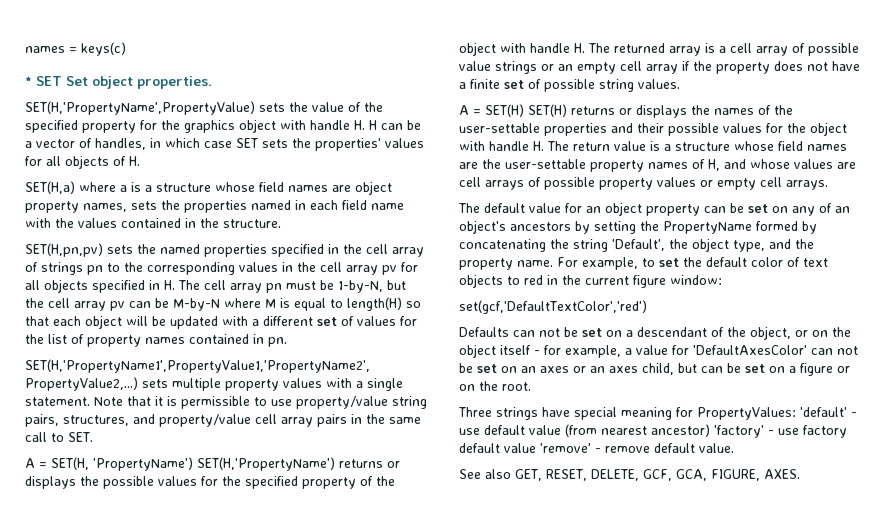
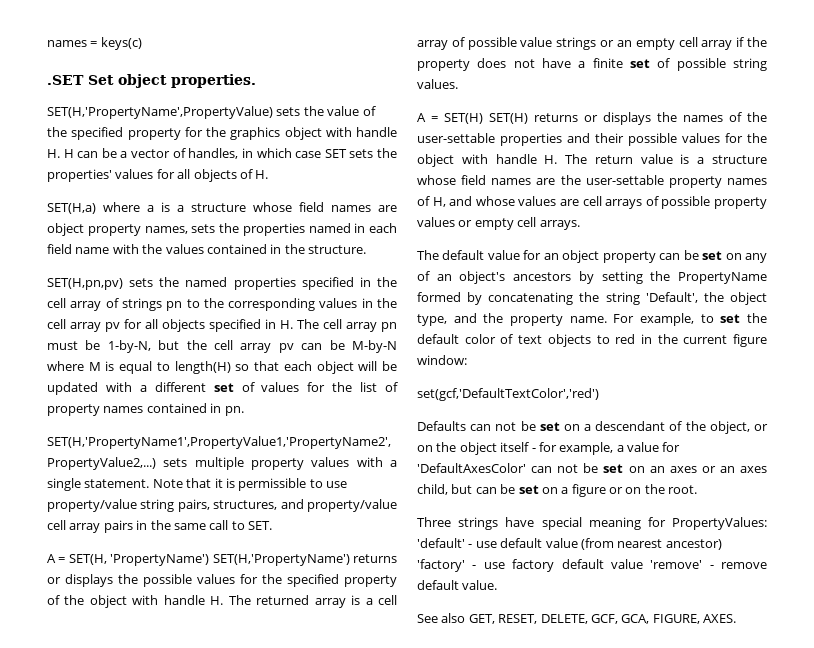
[25,76,62,86] * SET -> [47,75,84,85] .SET

